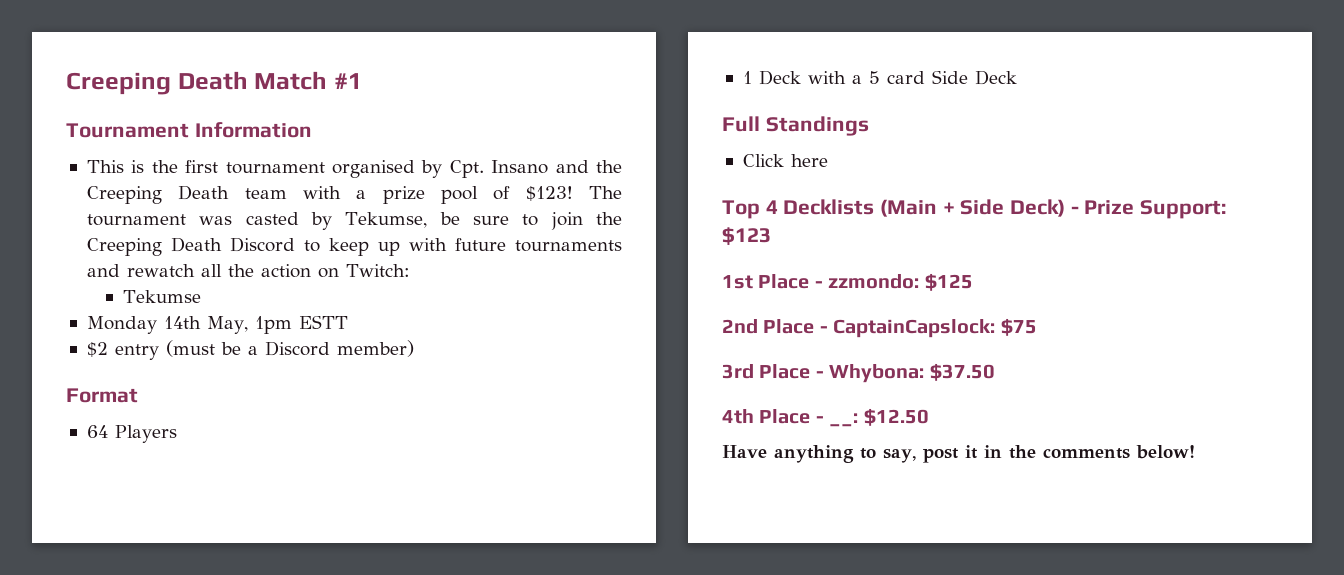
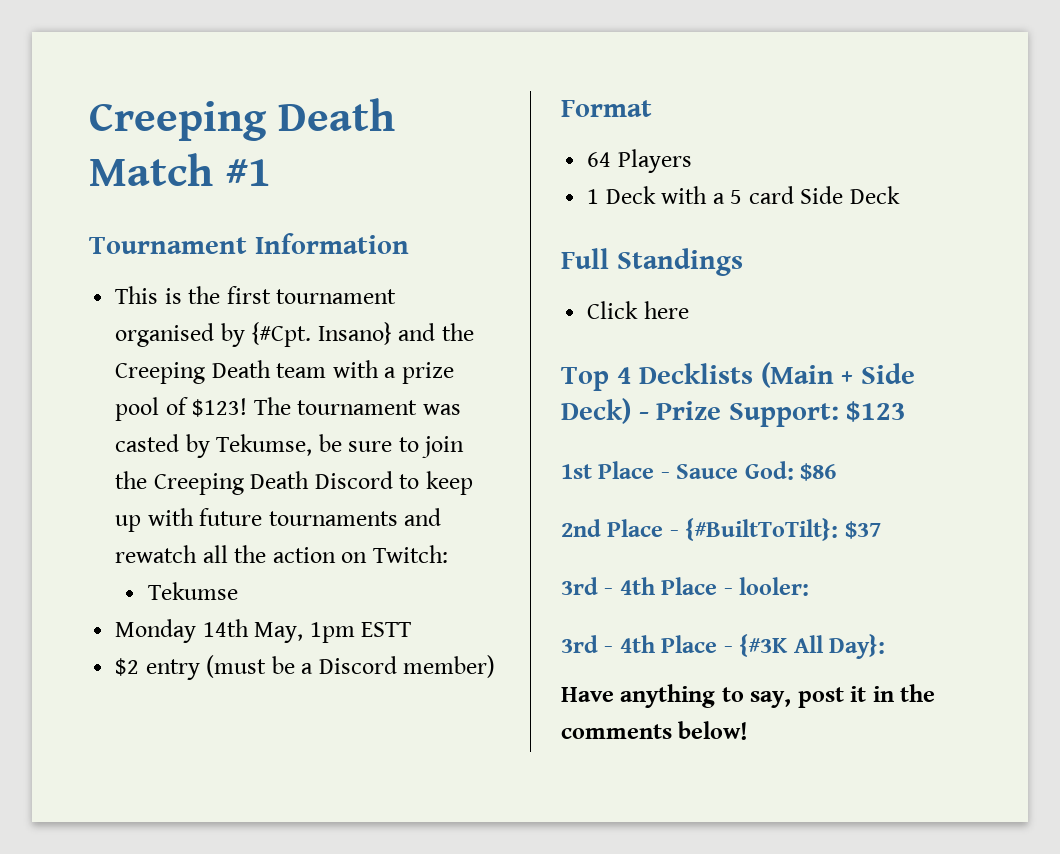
[449,160,549,178] Cpt. Insano -> [251,322,392,347] {#Cpt. Insano}
[828,273,973,291] zzmondo: $125 -> [676,461,837,481] Sauce God: $86
[833,318,1037,338] [722,363,995,383] [722,408,929,427] CaptainCapslock: $75 // 3rd Place - Whybona: $37.50 // 4th Place - __: $12.50 -> [685,518,881,541] [561,577,810,596] [561,634,886,659] {#BuiltToTilt}: $37 // 3rd - 4th Place - looler: // 3rd - 4th Place - {#3K All Day}:

